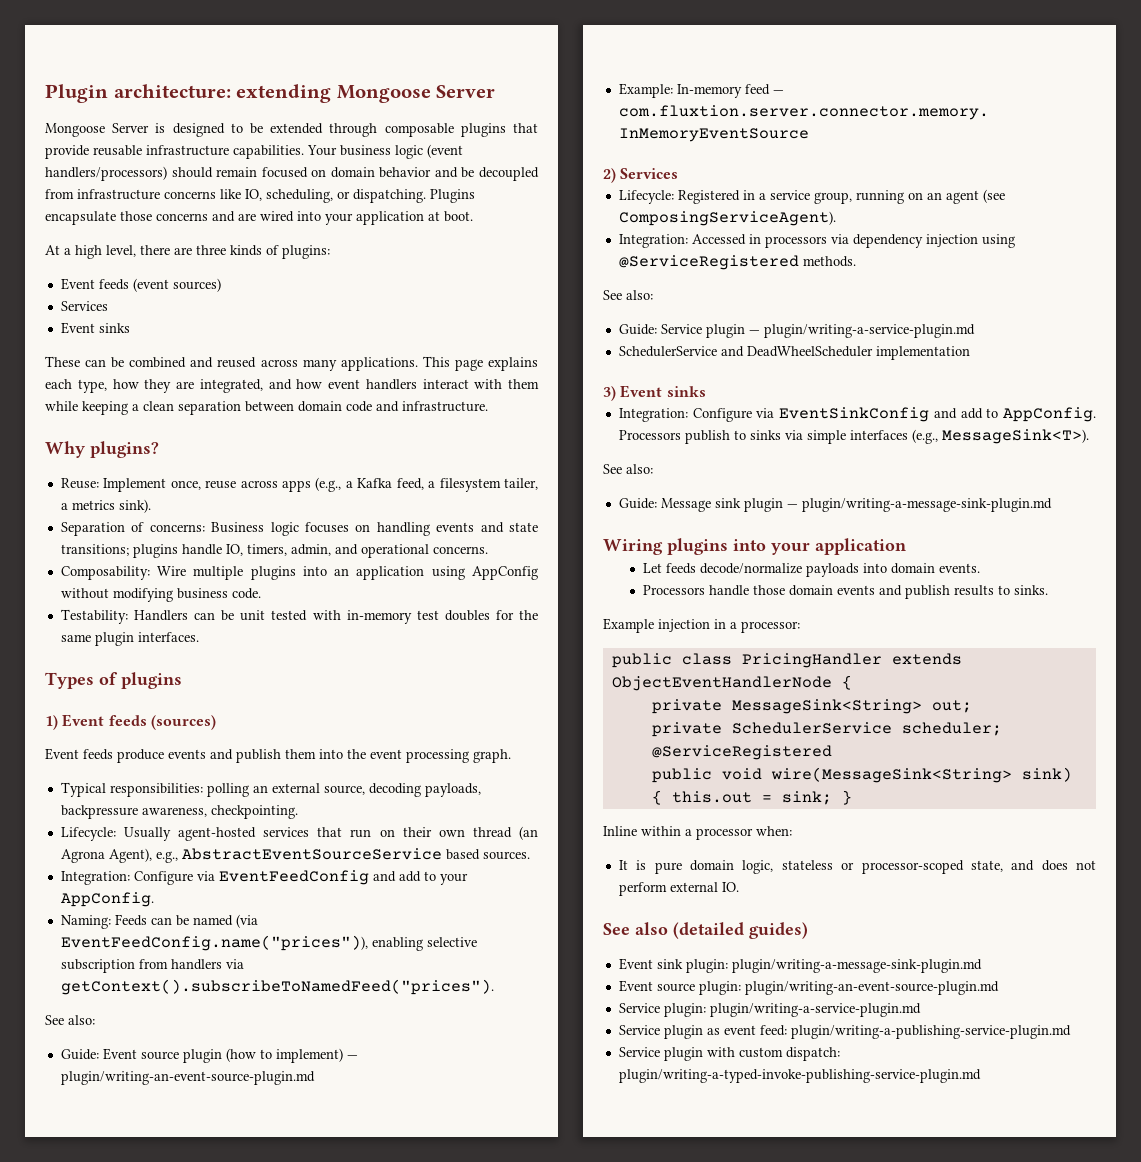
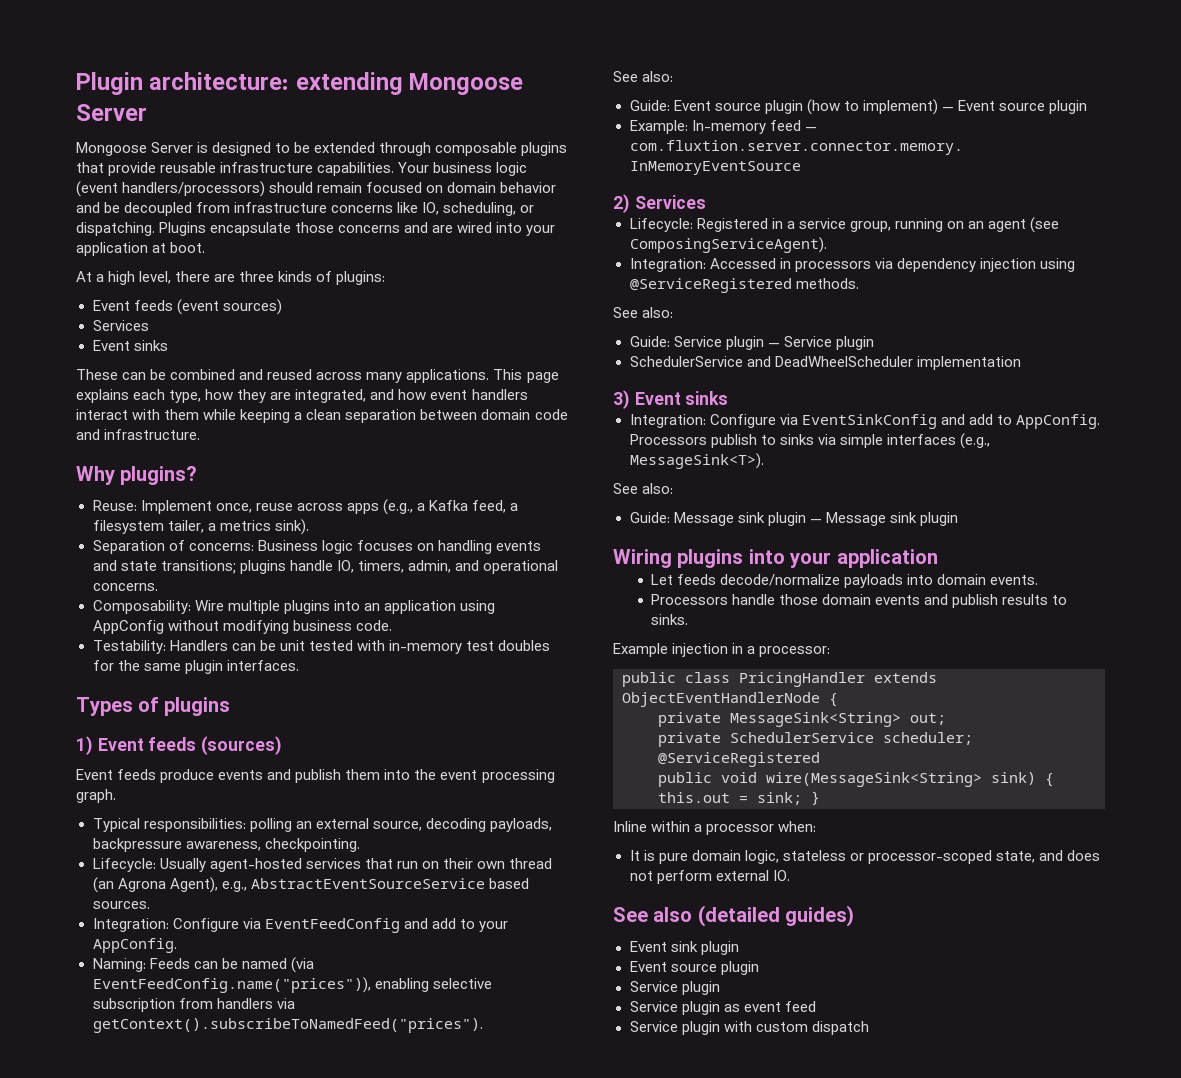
[60,1071,315,1085] plugin/writing-an-event-source-plugin.md -> [957,100,1087,114] Event source plugin
[763,324,975,338] plugin/writing-a-service-plugin.md -> [783,336,874,350] Service plugin
[801,498,1052,512] plugin/writing-a-message-sink-plugin.md -> [825,512,958,526] Message sink plugin
[685,959,982,973] [618,980,999,995] [618,1003,921,1017] plugin: plugin/writing-a-message-sink-plugin.md // Event source plugin: plugin/writing-an-event-source-plugin.md // Service plugin: plugin/writing-a-service-plugin.md -> [700,941,739,955] [629,961,759,975] [629,981,720,995] plugin // Event source plugin // Service plugin
[759,1025,1071,1039] feed: plugin/writing-a-publishing-service-plugin.md -> [784,1001,816,1012] feed
[785,1047,840,1061] [618,1069,981,1083] dispatch: plugin/writing-a-typed-invoke-publishing-service-plugin.md -> [811,1021,869,1035] dispatch

